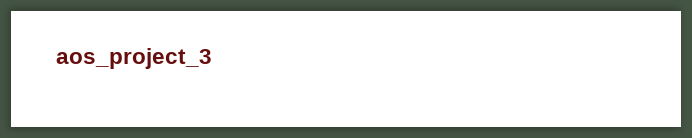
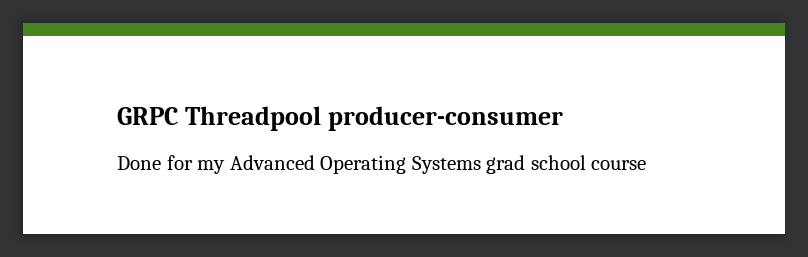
[56,48,212,69] aos_project_3 -> [117,106,564,131] [117,155,647,174] GRPC Threadpool producer-consumer // Done for my Advanced Operating Systems grad school course

